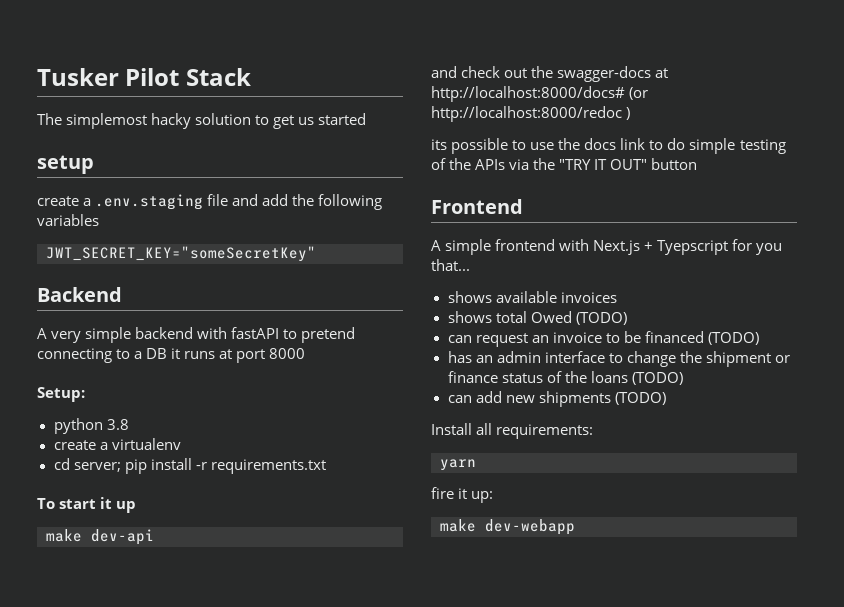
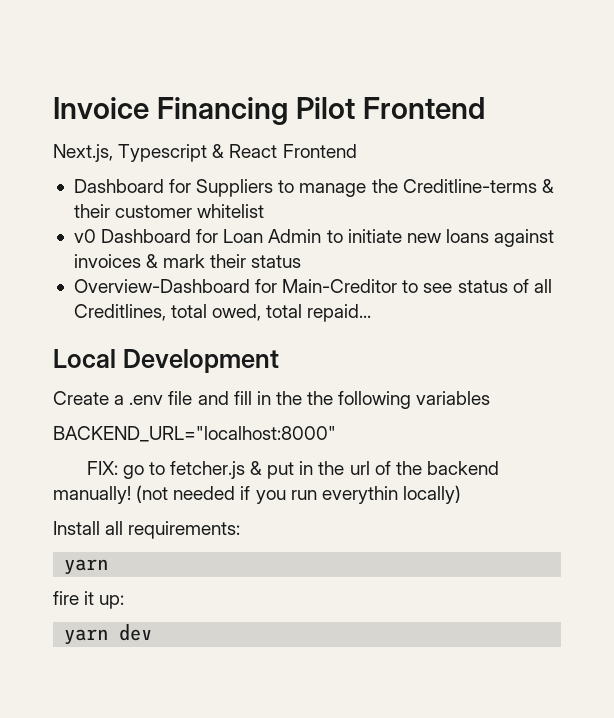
[37,68,251,86] [37,113,367,129] [37,155,94,174] [37,194,383,210] [37,214,99,226] [46,246,316,262] [37,287,122,302] [37,327,356,343] [37,348,306,363] [37,387,85,402] [53,418,129,434] [53,438,181,450] [53,458,326,474] [37,497,137,513] [46,529,154,545] [431,66,669,82] [431,86,649,102] [431,106,631,122] [431,138,786,154] [431,158,698,170] [431,199,523,214] [431,239,783,255] [431,259,470,271] [447,291,617,303] [447,311,627,325] [447,331,759,347] [447,351,790,367] [447,371,683,385] [447,391,666,407] Tusker Pilot Stack // The simplemost hacky solution to get us started // setup // create a .env.staging file and add the following variables // JWT_SECRET_KEY="someSecretKey" // Backend // A very simple backend with fastAPI to pretend connecting to a DB it runs at port 8000 // Setup: // python 3.8 // create a virtualenv // cd server; pip install -r requirements.txt // To start it up // make dev-api // and check out the swagger-docs at http://localhost:8000/docs# (or http://localhost:8000/redoc ) // its possible to use the docs link to do simple testing of the APIs via the "TRY IT OUT" button // Frontend // A simple frontend with Next.js + Tyepscript for you that... // shows available invoices // shows total Owed (TODO) // can request an invoice to be financed (TODO) // has an admin interface to change the shipment or finance status of the loans (TODO) // can add new shipments (TODO) -> [53,97,485,125] [53,144,357,162] [73,179,554,197] [73,204,265,218] [73,229,555,247] [73,254,302,268] [73,279,552,293] [73,304,372,322] [53,349,279,373] [53,391,491,409] [53,426,336,442] [86,461,499,479] [53,485,461,504] Invoice Financing Pilot Frontend // Next.js, Typescript & React Frontend // Dashboard for Suppliers to manage the Creditline-terms & their customer whitelist // v0 Dashboard for Loan Admin to initiate new loans against invoices & mark their status // Overview-Dashboard for Main-Creditor to see status of all Creditlines, total owed, total repaid... // Local Development // Create a .env file and fill in the the following variables // BACKEND_URL="localhost:8000" // FIX: go to fetcher.js & put in the url of the backend manually! (not needed if you run everythin locally)
[440,519,575,535] make dev-webapp -> [64,624,153,645] yarn dev

